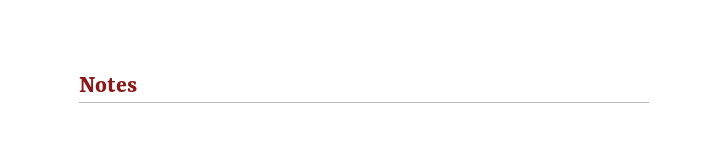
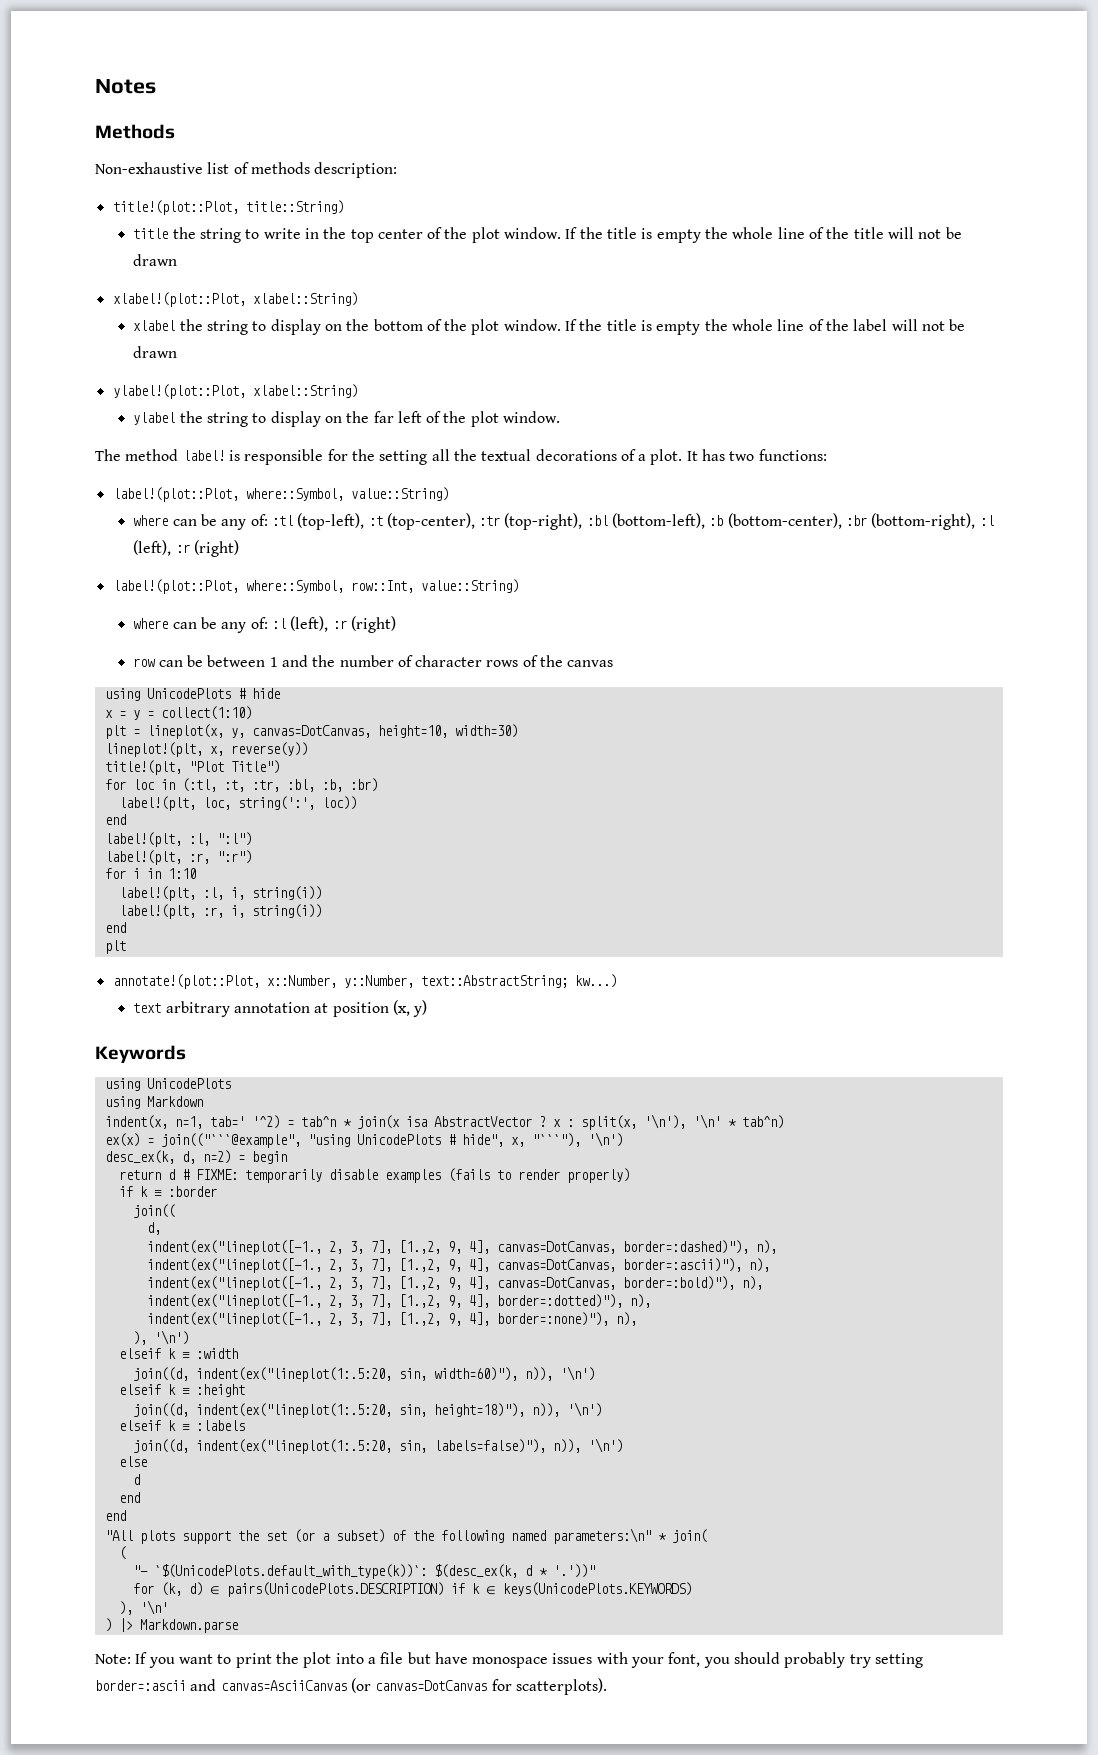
(137, 84) none -> [95,124,175,139] [95,162,398,178] [112,200,344,215] [133,227,962,243] [133,254,178,266] [112,292,358,307] [133,319,966,335] [133,346,178,358] [112,384,358,399] [133,411,561,427] [95,449,827,465] [112,487,449,502] [133,513,994,530] [133,540,239,557] [112,579,519,594] [133,616,396,633] [133,655,614,667] [104,688,280,701] [104,706,252,720] [104,724,518,739] [104,742,308,757] [104,760,280,775] [104,778,378,792] [118,796,357,811] [104,814,126,825] [104,832,252,847] [104,850,252,865] [104,868,196,879] [118,886,322,901] [118,904,322,919] [104,922,126,933] [104,940,126,954] [112,974,617,989] [133,1000,428,1017] [95,1045,186,1063] [104,1078,231,1091] [104,1096,203,1109] [104,1114,784,1130] [104,1132,623,1148] [104,1150,287,1164] [118,1168,630,1183] [118,1186,217,1197] [132,1204,175,1218] [146,1222,161,1235] [146,1240,777,1255] [146,1258,770,1273] [146,1276,763,1291] [146,1294,651,1309] [146,1312,637,1327] [132,1330,189,1345] [118,1348,238,1359] [132,1366,595,1382] [118,1384,245,1397] [132,1402,602,1418] [118,1420,245,1431] [132,1438,623,1454] [118,1456,147,1467] [132,1474,140,1485] [118,1492,140,1503] [104,1510,126,1521] [104,1528,707,1544] [118,1546,126,1560] [132,1564,595,1579] [132,1582,692,1597] [118,1600,168,1615] [104,1618,238,1633] [95,1652,924,1668] [95,1678,607,1695] // Methods // Non-exhaustive list of methods description: // title!(plot::Plot, title::String) // title the string to write in the top center of the plot window. If the title is empty the whole line of the title will not be drawn // xlabel!(plot::Plot, xlabel::String) // xlabel the string to display on the bottom of the plot window. If the title is empty the whole line of the label will not be drawn // ylabel!(plot::Plot, xlabel::String) // ylabel the string to display on the far left of the plot window. // The method label! is responsible for the setting all the textual decorations of a plot. It has two functions: // label!(plot::Plot, where::Symbol, value::String) // where can be any of: :tl (top-left), :t (top-center), :tr (top-right), :bl (bottom-left), :b (bottom-center), :br (bottom-right), :l (left), :r (right) // label!(plot::Plot, where::Symbol, row::Int, value::String) // where can be any of: :l (left), :r (right) // row can be between 1 and the number of character rows of the canvas // using UnicodePlots # hide // x = y = collect(1:10) // plt = lineplot(x, y, canvas=DotCanvas, height=10, width=30) // lineplot!(plt, x, reverse(y)) // title!(plt, "Plot Title") // for loc in (:tl, :t, :tr, :bl, :b, :br) // label!(plt, loc, string(':', loc)) // end // label!(plt, :l, ":l") // label!(plt, :r, ":r") // for i in 1:10 // label!(plt, :l, i, string(i)) // label!(plt, :r, i, string(i)) // end // plt // annotate!(plot::Plot, x::Number, y::Number, text::AbstractString; kw...) // text arbitrary annotation at position (x, y) // Keywords // using UnicodePlots // using Markdown // indent(x, n=1, tab=' '^2) = tab^n * join(x isa AbstractVector ? x : split(x, '\n'), '\n' * tab^n) // ex(x) = join(("```@example", "using UnicodePlots # hide", x, "```"), '\n') // desc_ex(k, d, n=2) = begin // return d # FIXME: temporarily disable examples (fails to render properly) // if k ≡ :border // join(( // d, // indent(ex("lineplot([-1., 2, 3, 7], [1.,2, 9, 4], canvas=DotCanvas, border=:dashed)"), n), // indent(ex("lineplot([-1., 2, 3, 7], [1.,2, 9, 4], canvas=DotCanvas, border=:ascii)"), n), // indent(ex("lineplot([-1., 2, 3, 7], [1.,2, 9, 4], canvas=DotCanvas, border=:bold)"), n), // indent(ex("lineplot([-1., 2, 3, 7], [1.,2, 9, 4], border=:dotted)"), n), // indent(ex("lineplot([-1., 2, 3, 7], [1.,2, 9, 4], border=:none)"), n), // ), '\n') // elseif k ≡ :width // join((d, indent(ex("lineplot(1:.5:20, sin, width=60)"), n)), '\n') // elseif k ≡ :height // join((d, indent(ex("lineplot(1:.5:20, sin, height=18)"), n)), '\n') // elseif k ≡ :labels // join((d, indent(ex("lineplot(1:.5:20, sin, labels=false)"), n)), '\n') // else // d // end // end // "All plots support the set (or a subset) of the following named parameters:\n" * join( // ( // "- `$(UnicodePlots.default_with_type(k))`: $(desc_ex(k, d * '.'))" // for (k, d) ∈ pairs(UnicodePlots.DESCRIPTION) if k ∈ keys(UnicodePlots.KEYWORDS) // ), '\n' // ) |> Markdown.parse // Note: If you want to print the plot into a file but have monospace issues with your font, you should probably try setting border=:ascii and canvas=AsciiCanvas (or canvas=DotCanvas for scatterplots).

